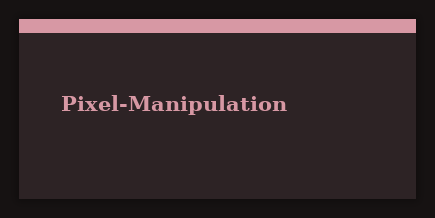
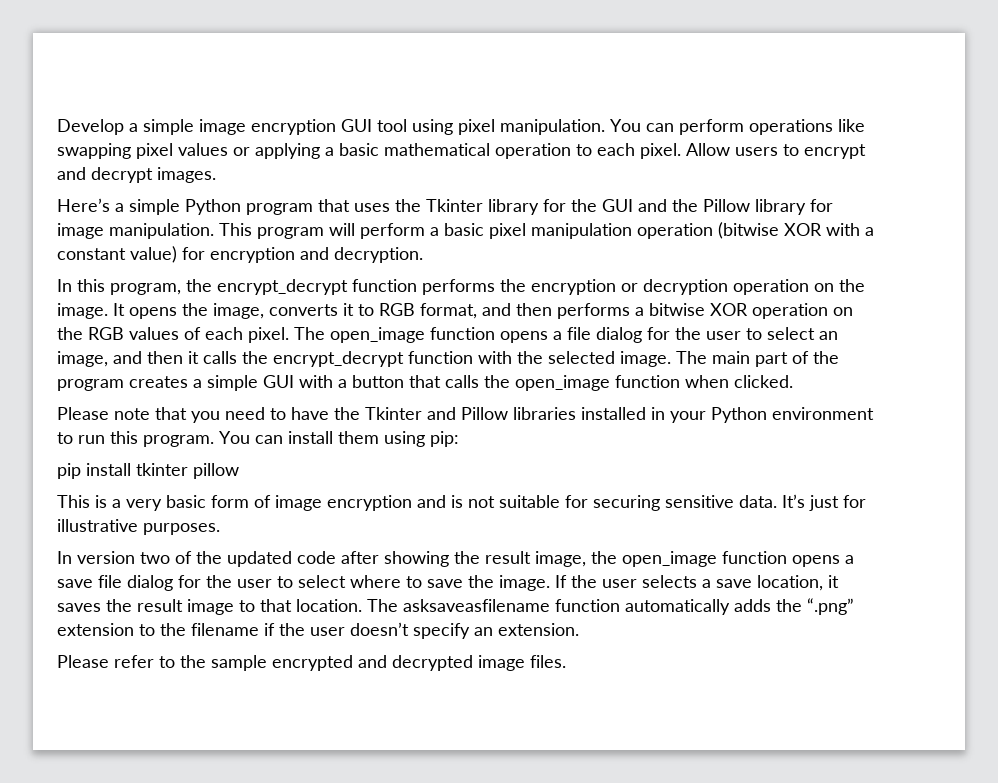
[61,95,287,115] Pixel-Manipulation -> [57,119,865,135] [57,143,866,159] [57,167,216,183] [57,198,833,215] [57,222,874,239] [57,246,423,263] [57,279,865,295] [57,303,853,319] [57,327,838,343] [57,351,839,367] [57,375,793,391] [57,407,874,423] [57,431,459,447] [57,463,239,479] [57,494,866,511] [57,519,220,535] [57,551,854,567] [57,575,839,591] [57,598,854,615] [57,622,579,639] [57,655,566,671] Develop a simple image encryption GUI tool using pixel manipulation. You can perform operations like swapping pixel values or applying a basic mathematical operation to each pixel. Allow users to encrypt and decrypt images. // Here’s a simple Python program that uses the Tkinter library for the GUI and the Pillow library for image manipulation. This program will perform a basic pixel manipulation operation (bitwise XOR with a constant value) for encryption and decryption. // In this program, the encrypt_decrypt function performs the encryption or decryption operation on the image. It opens the image, converts it to RGB format, and then performs a bitwise XOR operation on the RGB values of each pixel. The open_image function opens a file dialog for the user to select an image, and then it calls the encrypt_decrypt function with the selected image. The main part of the program creates a simple GUI with a button that calls the open_image function when clicked. // Please note that you need to have the Tkinter and Pillow libraries installed in your Python environment to run this program. You can install them using pip: // pip install tkinter pillow // This is a very basic form of image encryption and is not suitable for securing sensitive data. It’s just for illustrative purposes. // In version two of the updated code after showing the result image, the open_image function opens a save file dialog for the user to select where to save the image. If the user selects a save location, it saves the result image to that location. The asksaveasfilename function automatically adds the “.png” extension to the filename if the user doesn’t specify an extension. // Please refer to the sample encrypted and decrypted image files.

